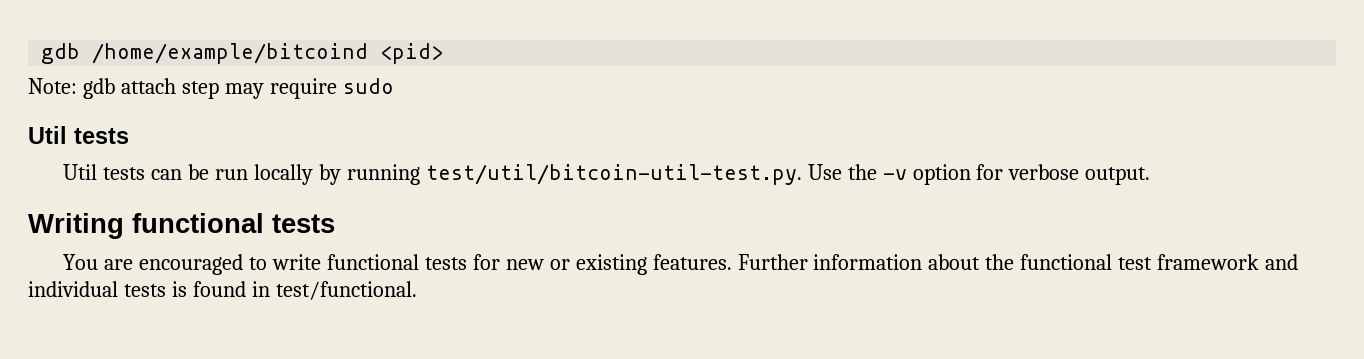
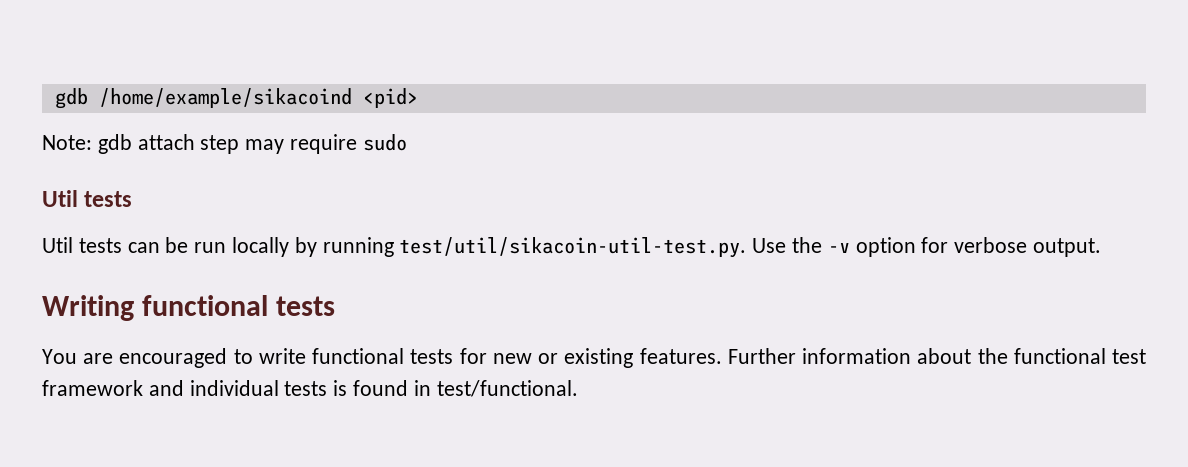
[41,43,369,64] gdb /home/example/bitcoind -> [54,88,352,109] gdb /home/example/sikacoind
[425,164,802,185] test/util/bitcoin-util-test.py. -> [399,237,747,258] test/util/sikacoin-util-test.py.

